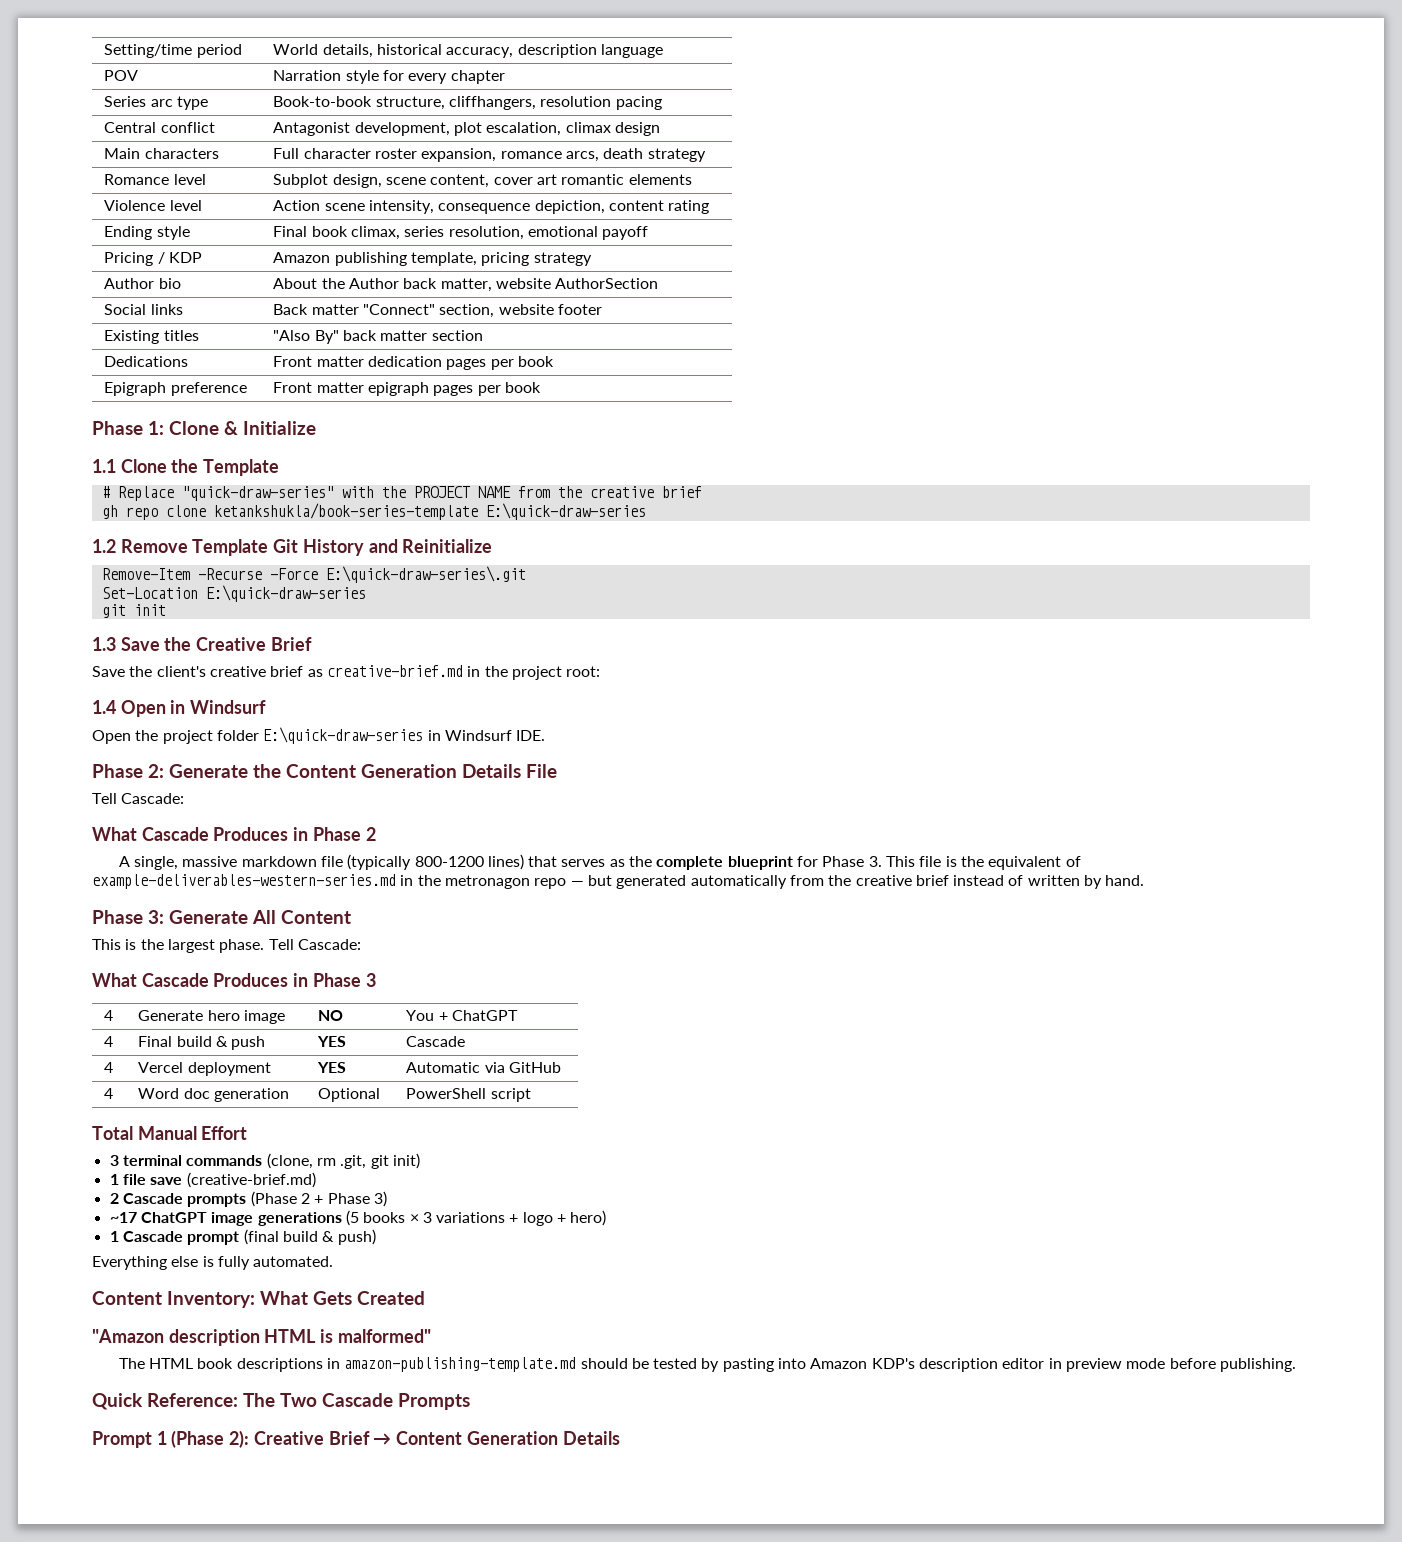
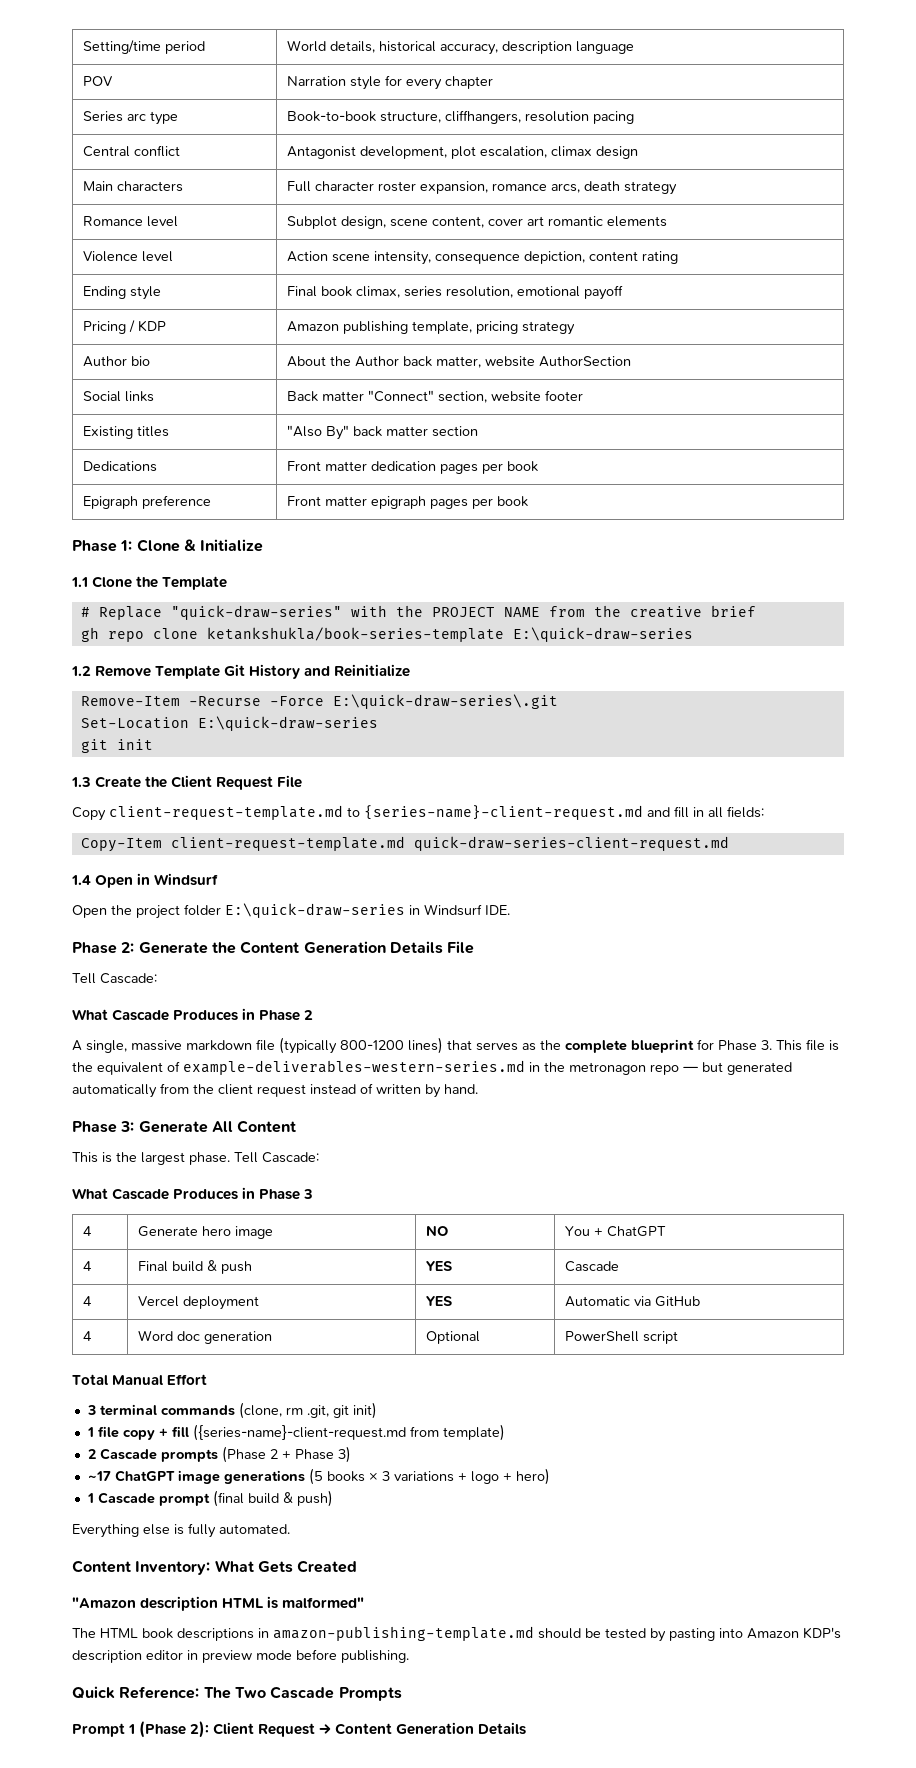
[120,637,312,651] [92,665,601,680] Save the Creative Brief // Save the client's creative brief as creative-brief.md in the project root: -> [95,775,303,790] [72,805,764,821] [80,836,729,852] Create the Client Request File // Copy client-request-template.md to {series-name}-client-request.md and fill in all fields: // Copy-Item client-request-template.md quick-draw-series-client-request.md
[855,875,949,886] creative brief -> [218,1084,306,1097] client request
[150,1172,316,1188] save (creative-brief.md) -> [122,1424,505,1441] copy + fill ({series-name}-client-request.md from template)
[253,1431,370,1445] Creative Brief -> [213,1722,316,1737] Client Request

